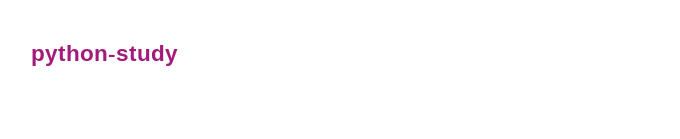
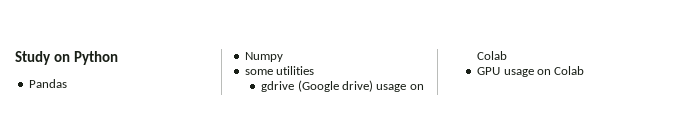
[31,45,178,66] python-study -> [15,51,118,65] [28,79,67,88] [244,52,283,62] [244,66,315,75] [261,80,424,92] [477,51,508,60] [477,66,585,77] Study on Python // Pandas // Numpy // some utilities // gdrive (Google drive) usage on Colab // GPU usage on Colab

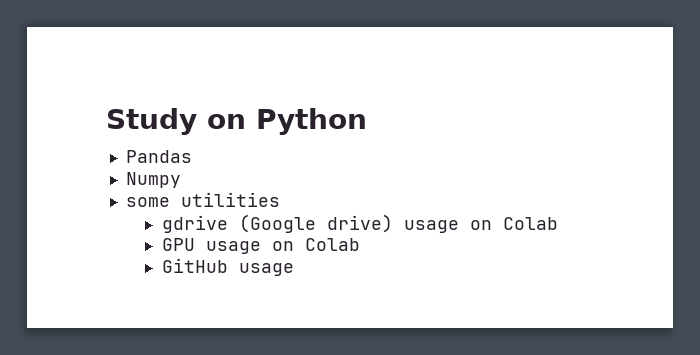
(585, 70) none -> [161,258,294,276] // GitHub usage

